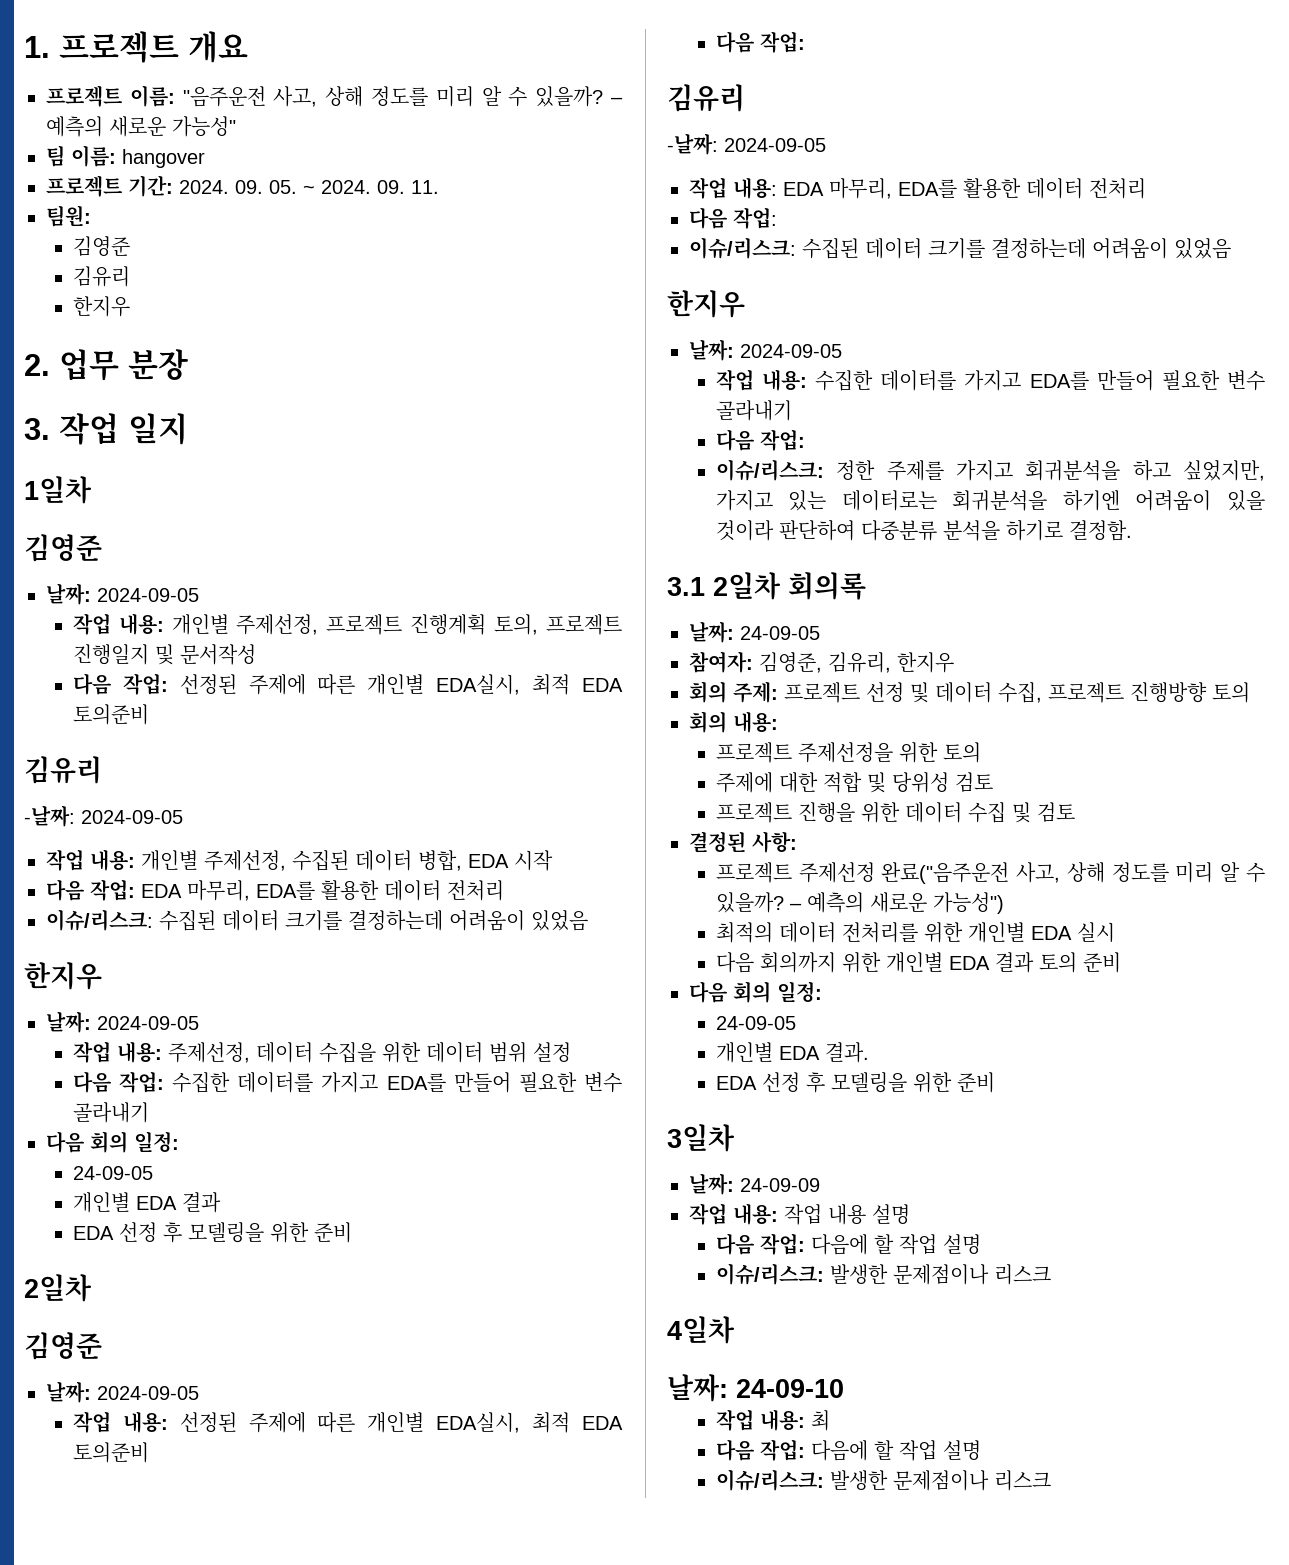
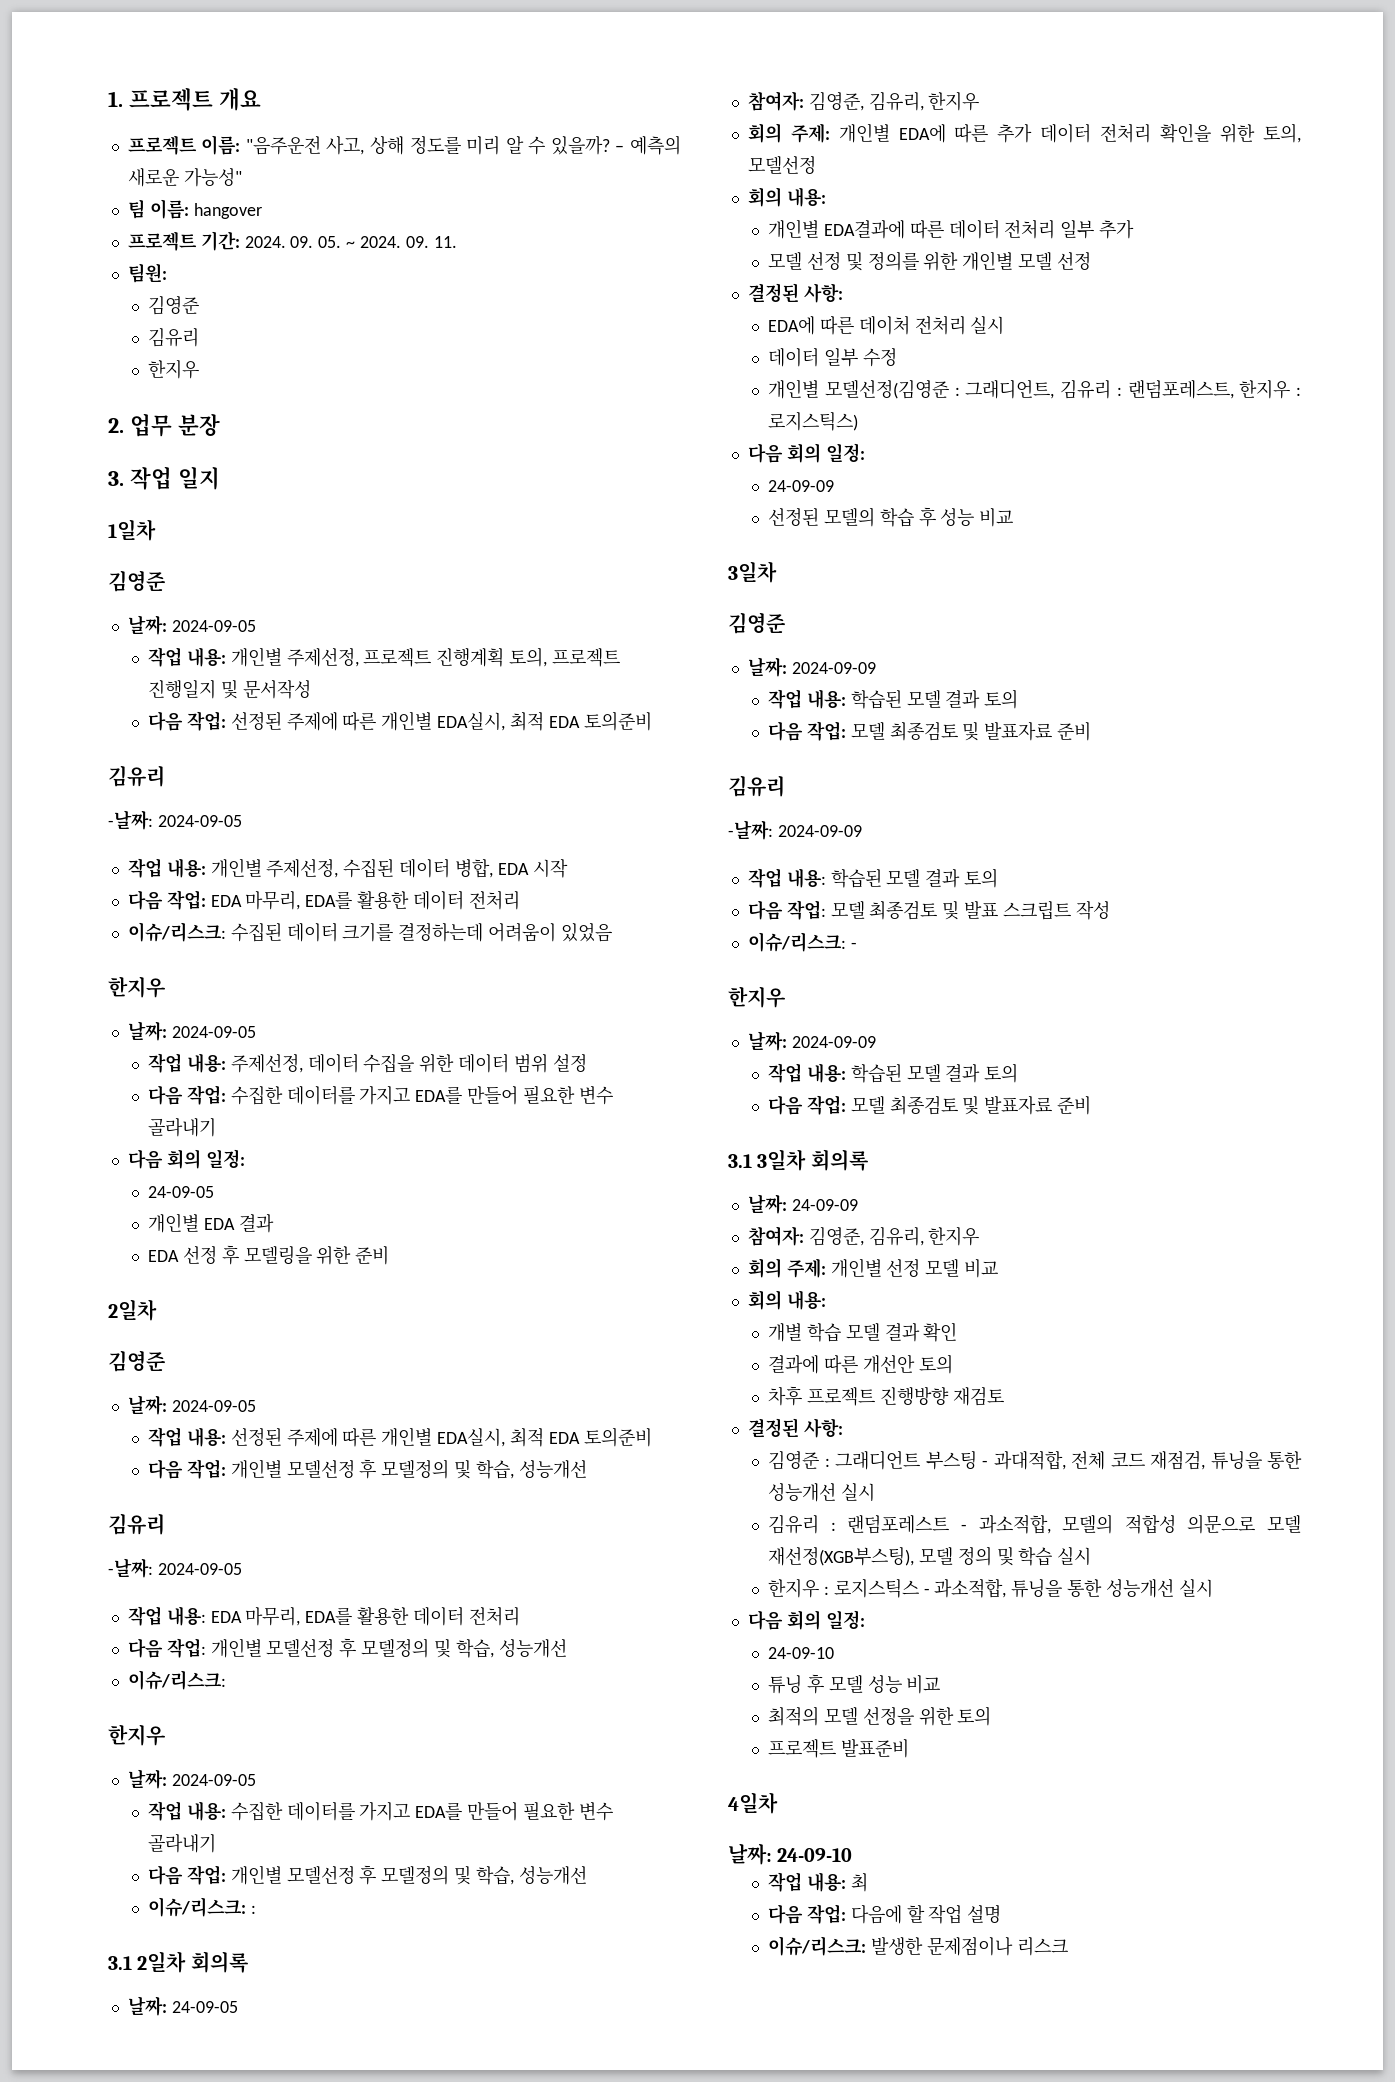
(805, 42) none -> [230,1459,587,1479] 개인별 모델선정 후 모델정의 및 학습, 성능개선
[689,237,1231,259] // 이슈/리스크: 수집된 데이터 크기를 결정하는데 어려움이 있었음 -> [210,1638,567,1658] [127,1670,226,1690] 개인별 모델선정 후 모델정의 및 학습, 성능개선 // 이슈/리스크:
[715,459,1265,481] [715,490,1265,511] [715,520,1132,541] // 이슈/리스크: 정한 주제를 가지고 회귀분석을 하고 싶었지만, 가지고 있는 데이터로는 회귀분석을 하기엔 어려움이 있을 것이라 판단하여 다중분류 분석을 하기로 결정함. -> [230,1865,587,1885] [148,1897,256,1917] 개인별 모델선정 후 모델정의 및 학습, 성능개선 // 이슈/리스크: :
[784,682,1250,703] [689,711,778,733] [715,742,981,763] [715,772,993,793] [715,802,1075,823] [689,831,797,853] [715,862,1265,884] [715,892,1004,914] [715,922,1115,943] [715,952,1121,973] [689,981,822,1003] [715,1016,796,1030] [715,1042,869,1063] [715,1072,995,1093] [667,1124,735,1152] 프로젝트 선정 및 데이터 수집, 프로젝트 진행방향 토의 // 회의 내용: // 프로젝트 주제선정을 위한 토의 // 주제에 대한 적합 및 당위성 검토 // 프로젝트 진행을 위한 데이터 수집 및 검토 // 결정된 사항: // 프로젝트 주제선정 완료("음주운전 사고, 상해 정도를 미리 알 수 있을까? – 예측의 새로운 가능성") // 최적의 데이터 전처리를 위한 개인별 EDA 실시 // 다음 회의까지 위한 개인별 EDA 결과 토의 준비 // 다음 회의 일정: // 24-09-05 // 개인별 EDA 결과. // EDA 선정 후 모델링을 위한 준비 // 3일차 -> [838,123,1301,143] [747,156,816,174] [747,187,826,207] [768,219,1135,239] [768,251,1092,271] [747,283,843,303] [768,315,1005,335] [768,347,897,367] [768,379,1301,399] [768,411,859,431] [747,443,865,463] [768,480,835,492] [768,507,1014,527] [728,561,777,583] [728,612,785,634] [747,657,876,677] [768,689,1019,709] [768,721,1092,741] [728,775,785,797] [728,820,862,840] [747,868,999,888] [747,900,1110,920] [747,932,857,952] [728,986,785,1008] [747,1031,876,1051] [768,1063,1019,1083] [768,1095,1092,1115] [728,1149,868,1171] 개인별 EDA에 따른 추가 데이터 전처리 확인을 위한 토의, 모델선정 // 회의 내용: // 개인별 EDA결과에 따른 데이터 전처리 일부 추가 // 모델 선정 및 정의를 위한 개인별 모델 선정 // 결정된 사항: // EDA에 따른 데이처 전처리 실시 // 데이터 일부 수정 // 개인별 모델선정(김영준 : 그래디언트, 김유리 : 랜덤포레스트, 한지우 : 로지스틱스) // 다음 회의 일정: // 24-09-09 // 선정된 모델의 학습 후 성능 비교 // 3일차 // 김영준 // 날짜: 2024-09-09 // 작업 내용: 학습된 모델 결과 토의 // 다음 작업: 모델 최종검토 및 발표자료 준비 // 김유리 // -날짜: 2024-09-09 // 작업 내용: 학습된 모델 결과 토의 // 다음 작업: 모델 최종검토 및 발표 스크립트 작성 // 이슈/리스크: - // 한지우 // 날짜: 2024-09-09 // 작업 내용: 학습된 모델 결과 토의 // 다음 작업: 모델 최종검토 및 발표자료 준비 // 3.1 3일차 회의록
[689,1203,910,1225] [715,1233,981,1255] [715,1263,1051,1285] 작업 내용: 작업 내용 설명 // 다음 작업: 다음에 할 작업 설명 // 이슈/리스크: 발생한 문제점이나 리스크 -> [747,1226,980,1246] [747,1258,999,1278] [747,1290,826,1310] [768,1322,958,1342] [768,1354,953,1374] [768,1386,1004,1406] [747,1418,843,1438] [768,1450,1302,1470] [768,1483,875,1502] [768,1514,1301,1534] [768,1546,1092,1566] [768,1578,1213,1598] [747,1610,865,1630] [768,1647,835,1659] [768,1674,941,1694] [768,1706,992,1726] [768,1739,909,1758] 참여자: 김영준, 김유리, 한지우 // 회의 주제: 개인별 선정 모델 비교 // 회의 내용: // 개별 학습 모델 결과 확인 // 결과에 따른 개선안 토의 // 차후 프로젝트 진행방향 재검토 // 결정된 사항: // 김영준 : 그래디언트 부스팅 - 과대적합, 전체 코드 재점검, 튜닝을 통한 성능개선 실시 // 김유리 : 랜덤포레스트 - 과소적합, 모델의 적합성 의문으로 모델 재선정(XGB부스팅), 모델 정의 및 학습 실시 // 한지우 : 로지스틱스 - 과소적합, 튜닝을 통한 성능개선 실시 // 다음 회의 일정: // 24-09-10 // 튜닝 후 모델 성능 비교 // 최적의 모델 선정을 위한 토의 // 프로젝트 발표준비

